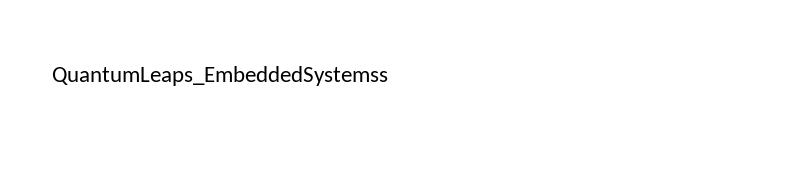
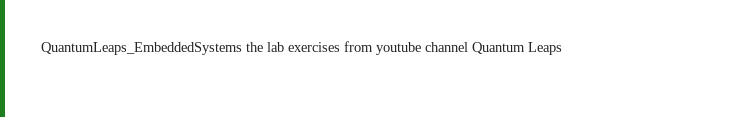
[52,66,388,86] QuantumLeaps_EmbeddedSystemss -> [41,41,562,55] QuantumLeaps_EmbeddedSystems the lab exercises from youtube channel Quantum Leaps

